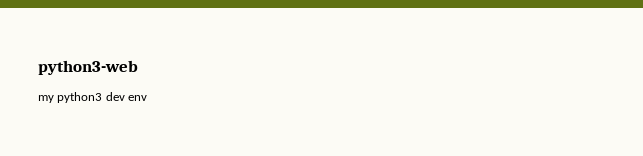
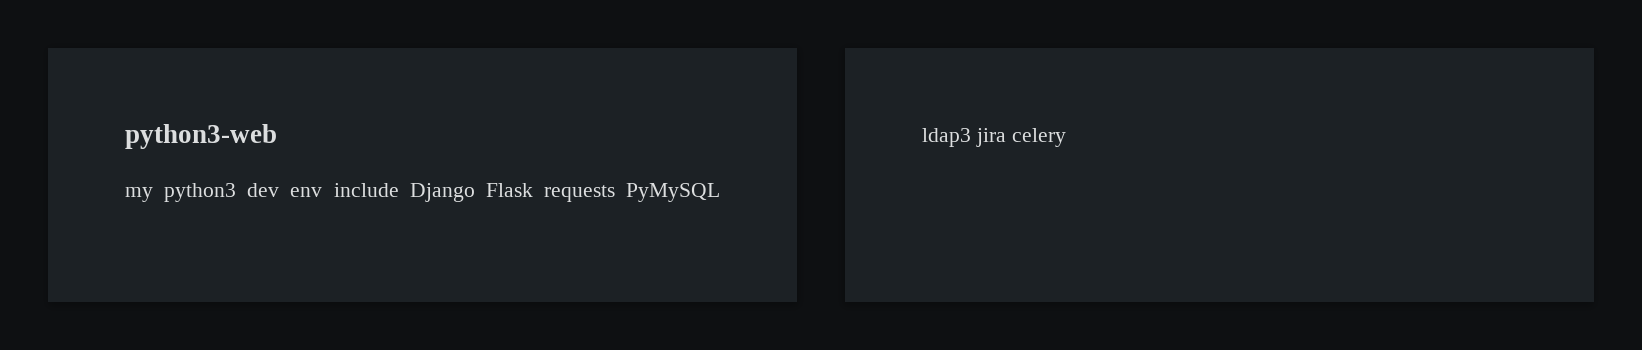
(148, 98) none -> [333,183,720,202] [922,128,1066,147] include Django Flask requests PyMySQL ldap3 jira celery

